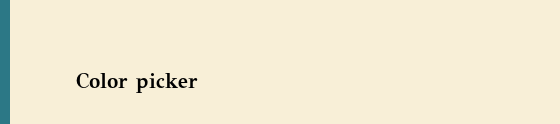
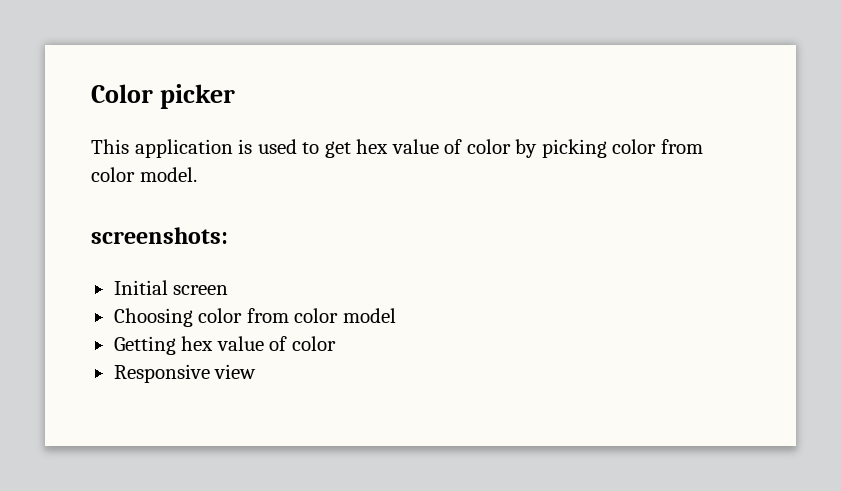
(198, 83) none -> [91,139,703,158] [91,167,197,182] [91,227,228,244] [113,280,229,295] [113,308,396,327] [113,336,336,355] [113,364,257,383] // This application is used to get hex value of color by picking color from color model. // screenshots: // Initial screen // Choosing color from color model // Getting hex value of color // Responsive view

